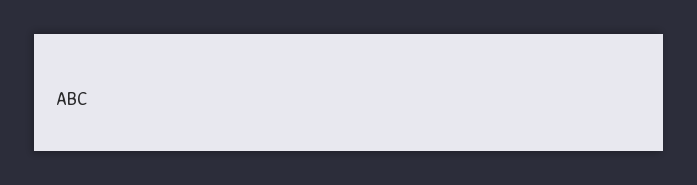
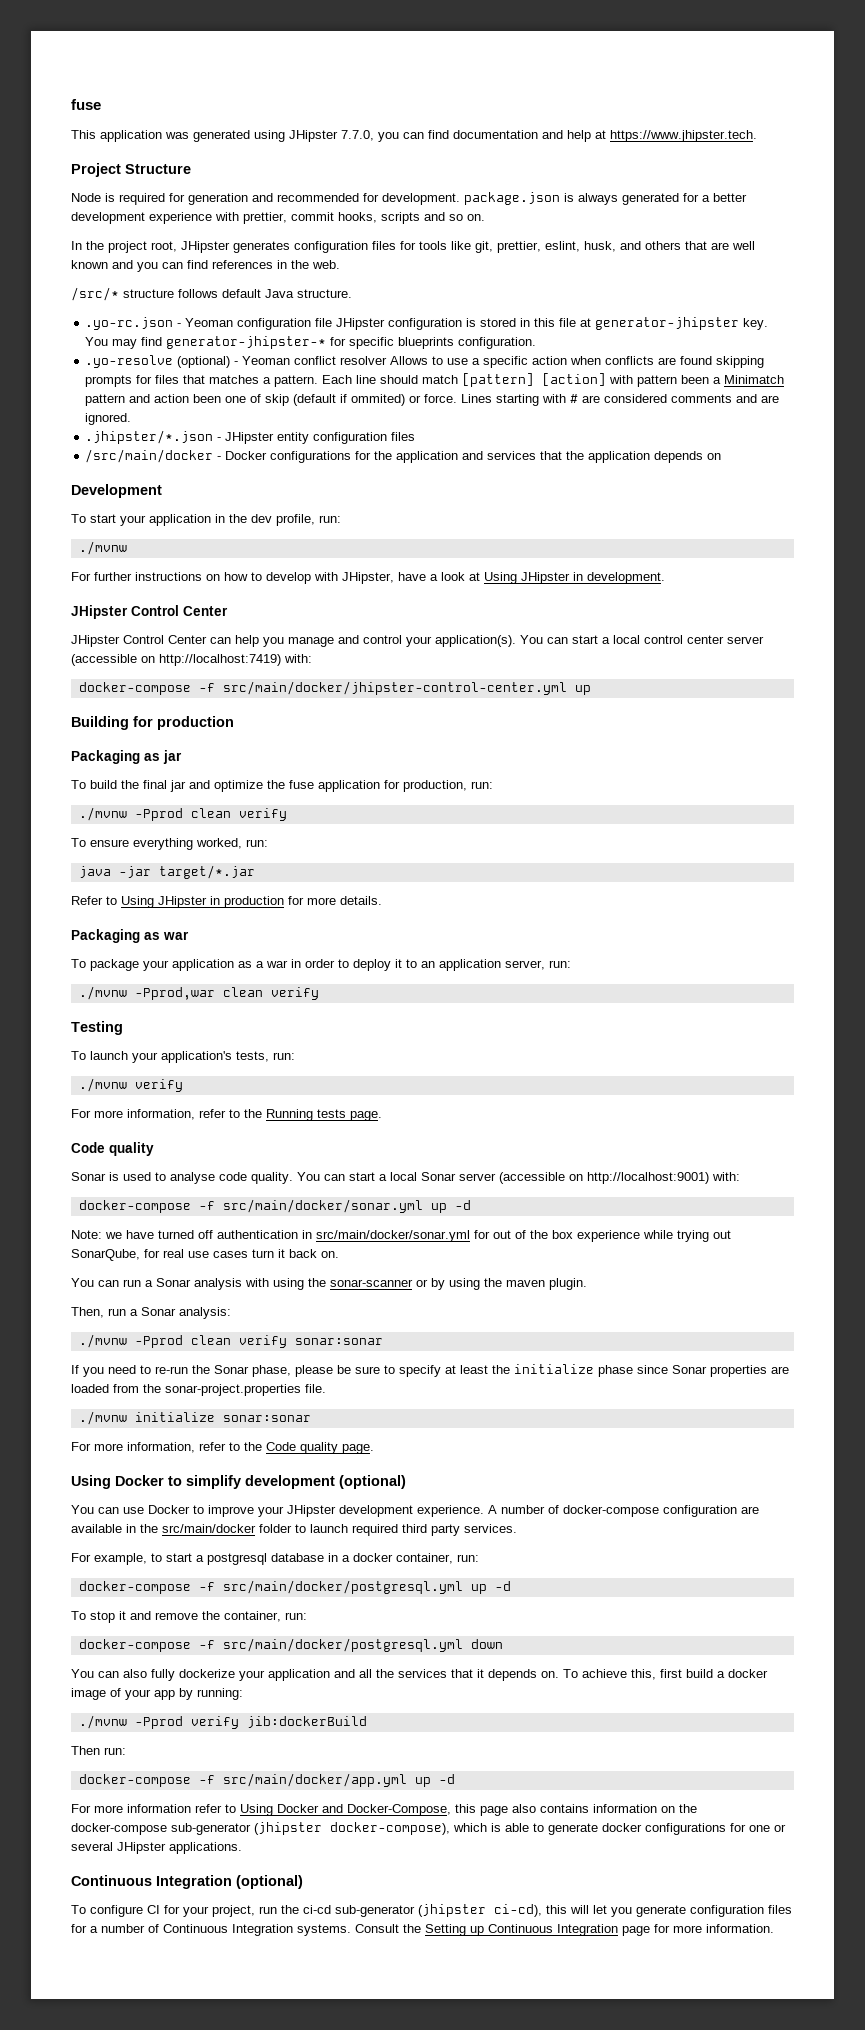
[56,92,87,105] ABC -> [71,99,101,110] [71,130,757,142] [71,163,191,177] [71,192,747,205] [71,212,485,224] [71,241,755,253] [71,260,340,272] [71,287,352,301] [85,317,769,330] [85,336,537,349] [85,355,765,368] [85,373,785,387] [85,394,780,406] [85,413,132,425] [85,430,416,444] [85,449,722,463] [71,484,162,498] [71,514,341,526] [78,541,127,555] [71,572,665,584] [71,605,228,619] [71,635,764,647] [71,654,312,666] [78,681,591,695] [71,716,234,730] [71,750,182,764] [71,780,493,792] [78,807,287,821] [71,838,268,850] [78,865,255,879] [71,896,382,908] [71,929,189,943] [71,959,571,971] [78,986,319,1000] [71,1021,123,1035] [71,1051,295,1063] [78,1078,183,1092] [71,1109,382,1121] [71,1142,154,1156] [71,1172,740,1184] [78,1199,471,1213] [71,1230,731,1242] [71,1249,339,1261] [71,1278,587,1290] [71,1307,231,1319] [78,1334,383,1348] [71,1364,789,1377] [71,1384,326,1396] [78,1411,311,1425] [71,1442,374,1454] [71,1475,406,1489] [71,1505,759,1517] [71,1524,517,1536] [71,1553,479,1565] [78,1580,511,1594] [71,1611,307,1623] [78,1638,503,1652] [71,1669,768,1681] [71,1688,243,1700] [78,1715,367,1729] [71,1746,126,1755] [78,1773,455,1787] [71,1804,697,1816] [71,1822,786,1835] [71,1842,242,1854] [71,1875,303,1889] [71,1904,792,1917] [71,1924,774,1936] fuse // This application was generated using JHipster 7.7.0, you can find documentation and help at https://www.jhipster.tech. // Project Structure // Node is required for generation and recommended for development. package.json is always generated for a better development experience with prettier, commit hooks, scripts and so on. // In the project root, JHipster generates configuration files for tools like git, prettier, eslint, husk, and others that are well known and you can find references in the web. // /src/* structure follows default Java structure. // .yo-rc.json - Yeoman configuration file JHipster configuration is stored in this file at generator-jhipster key. You may find generator-jhipster-* for specific blueprints configuration. // .yo-resolve (optional) - Yeoman conflict resolver Allows to use a specific action when conflicts are found skipping prompts for files that matches a pattern. Each line should match [pattern] [action] with pattern been a Minimatch pattern and action been one of skip (default if ommited) or force. Lines starting with # are considered comments and are ignored. // .jhipster/*.json - JHipster entity configuration files // /src/main/docker - Docker configurations for the application and services that the application depends on // Development // To start your application in the dev profile, run: // ./mvnw // For further instructions on how to develop with JHipster, have a look at Using JHipster in development. // JHipster Control Center // JHipster Control Center can help you manage and control your application(s). You can start a local control center server (accessible on http://localhost:7419) with: // docker-compose -f src/main/docker/jhipster-control-center.yml up // Building for production // Packaging as jar // To build the final jar and optimize the fuse application for production, run: // ./mvnw -Pprod clean verify // To ensure everything worked, run: // java -jar target/*.jar // Refer to Using JHipster in production for more details. // Packaging as war // To package your application as a war in order to deploy it to an application server, run: // ./mvnw -Pprod,war clean verify // Testing // To launch your application's tests, run: // ./mvnw verify // For more information, refer to the Running tests page. // Code quality // Sonar is used to analyse code quality. You can start a local Sonar server (accessible on http://localhost:9001) with: // docker-compose -f src/main/docker/sonar.yml up -d // Note: we have turned off authentication in src/main/docker/sonar.yml for out of the box experience while trying out SonarQube, for real use cases turn it back on. // You can run a Sonar analysis with using the sonar-scanner or by using the maven plugin. // Then, run a Sonar analysis: // ./mvnw -Pprod clean verify sonar:sonar // If you need to re-run the Sonar phase, please be sure to specify at least the initialize phase since Sonar properties are loaded from the sonar-project.properties file. // ./mvnw initialize sonar:sonar // For more information, refer to the Code quality page. // Using Docker to simplify development (optional) // You can use Docker to improve your JHipster development experience. A number of docker-compose configuration are available in the src/main/docker folder to launch required third party services. // For example, to start a postgresql database in a docker container, run: // docker-compose -f src/main/docker/postgresql.yml up -d // To stop it and remove the container, run: // docker-compose -f src/main/docker/postgresql.yml down // You can also fully dockerize your application and all the services that it depends on. To achieve this, first build a docker image of your app by running: // ./mvnw -Pprod verify jib:dockerBuild // Then run: // docker-compose -f src/main/docker/app.yml up -d // For more information refer to Using Docker and Docker-Compose, this page also contains information on the docker-compose sub-generator (jhipster docker-compose), which is able to generate docker configurations for one or several JHipster applications. // Continuous Integration (optional) // To configure CI for your project, run the ci-cd sub-generator (jhipster ci-cd), this will let you generate configuration files for a number of Continuous Integration systems. Consult the Setting up Continuous Integration page for more information.

